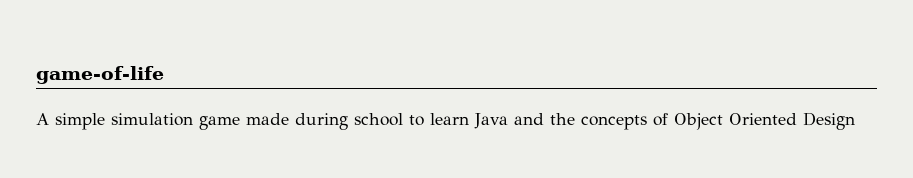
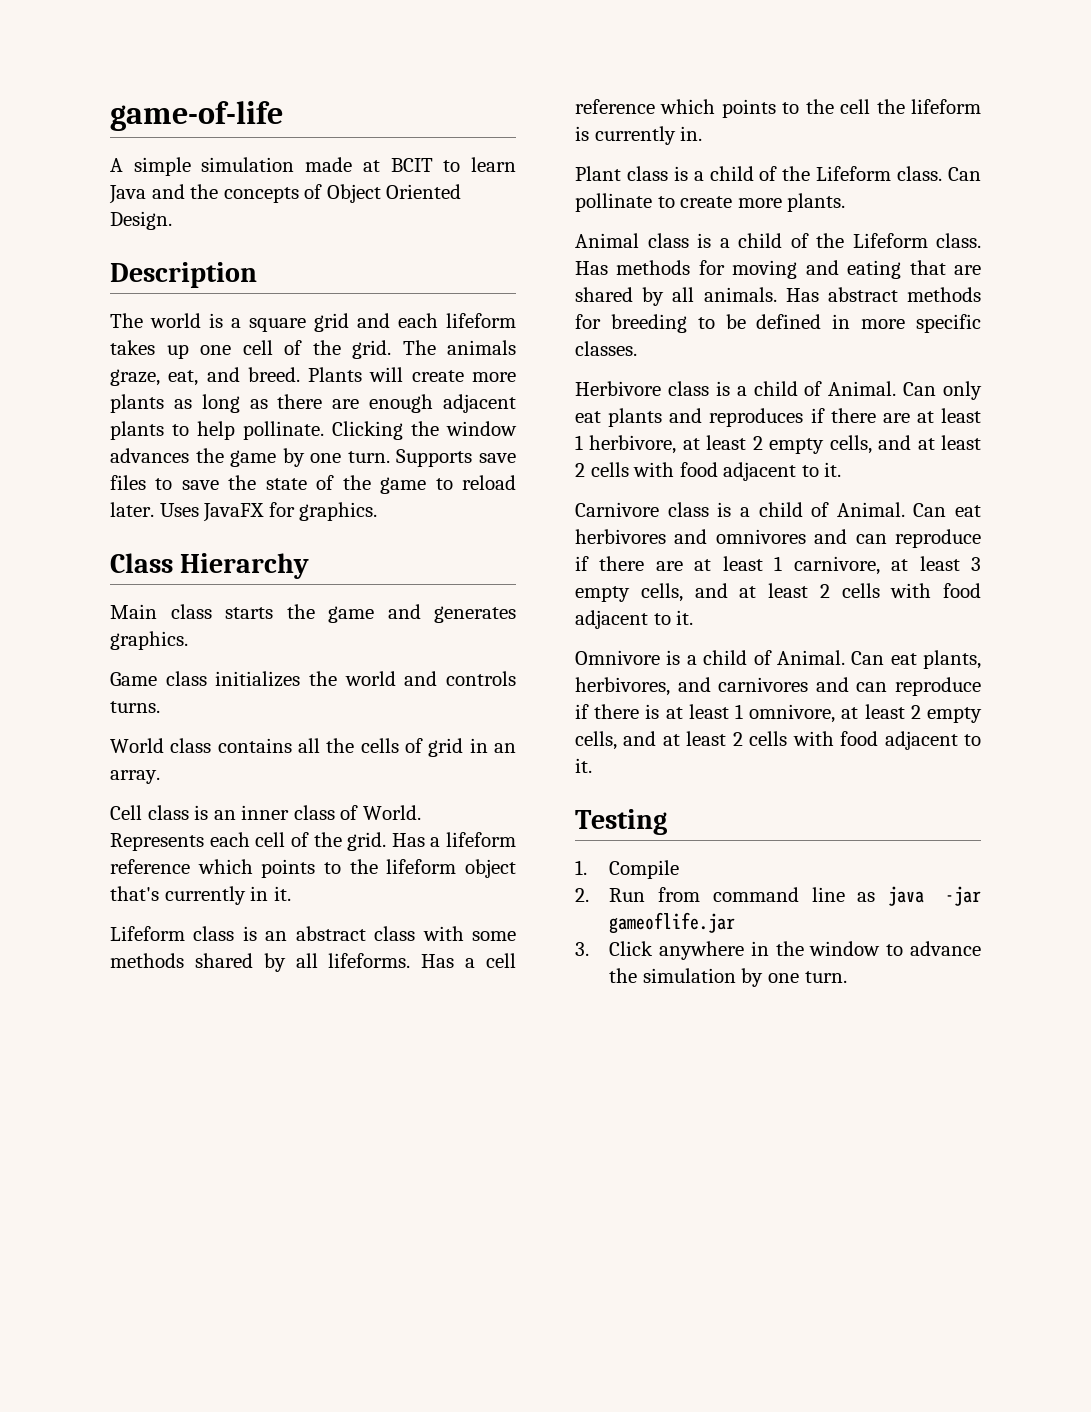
[199,113,403,130] game made during school -> [305,157,433,172] made at BCIT
[803,112,855,130] Design -> [110,211,172,230] [110,262,257,288] [110,313,516,332] [110,340,516,359] [110,367,516,386] [110,394,516,413] [110,421,517,440] [110,448,516,467] [110,475,516,494] [110,502,378,522] [110,553,310,579] [110,604,516,623] [110,631,188,650] [110,671,516,687] [110,701,160,713] [110,738,516,757] [110,770,160,784] [110,805,421,820] [110,832,516,851] [110,859,516,878] [110,886,291,905] [110,926,516,941] [110,953,516,972] [575,99,981,118] [575,126,703,145] [575,166,981,181] [575,193,846,212] [575,233,981,248] [575,260,981,279] [575,287,981,306] [575,314,981,333] [575,341,637,356] [575,381,982,400] [575,408,981,427] [575,435,982,454] [575,462,842,481] [575,502,981,517] [575,529,982,548] [575,556,981,575] [575,583,981,602] [575,610,694,629] [575,650,981,669] [575,677,982,696] [575,704,982,723] [575,731,981,750] [575,758,592,773] [575,809,667,835] [575,860,680,879] [575,886,981,906] [609,912,736,934] [575,941,981,960] [609,968,847,987] Design. // Description // The world is a square grid and each lifeform takes up one cell of the grid. The animals graze, eat, and breed. Plants will create more plants as long as there are enough adjacent plants to help pollinate. Clicking the window advances the game by one turn. Supports save files to save the state of the game to reload later. Uses JavaFX for graphics. // Class Hierarchy // Main class starts the game and generates graphics. // Game class initializes the world and controls turns. // World class contains all the cells of grid in an array. // Cell class is an inner class of World. Represents each cell of the grid. Has a lifeform reference which points to the lifeform object that's currently in it. // Lifeform class is an abstract class with some methods shared by all lifeforms. Has a cell reference which points to the cell the lifeform is currently in. // Plant class is a child of the Lifeform class. Can pollinate to create more plants. // Animal class is a child of the Lifeform class. Has methods for moving and eating that are shared by all animals. Has abstract methods for breeding to be defined in more specific classes. // Herbivore class is a child of Animal. Can only eat plants and reproduces if there are at least 1 herbivore, at least 2 empty cells, and at least 2 cells with food adjacent to it. // Carnivore class is a child of Animal. Can eat herbivores and omnivores and can reproduce if there are at least 1 carnivore, at least 3 empty cells, and at least 2 cells with food adjacent to it. // Omnivore is a child of Animal. Can eat plants, herbivores, and carnivores and can reproduce if there is at least 1 omnivore, at least 2 empty cells, and at least 2 cells with food adjacent to it. // Testing // 1. Compile // 2. Run from command line as java -jar gameoflife.jar // 3. Click anywhere in the window to advance the simulation by one turn.

